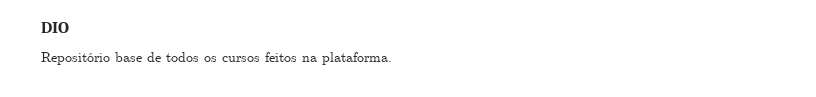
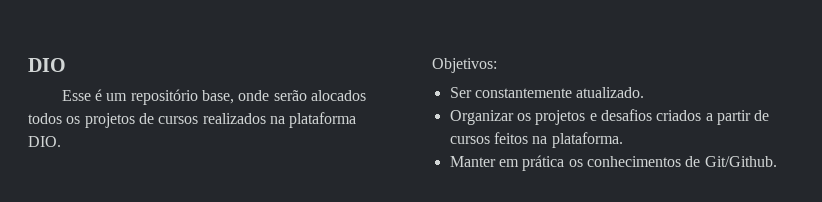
[41,52,392,65] Repositório base de todos os cursos feitos na plataforma. -> [61,89,366,105] [28,112,357,128] [28,136,61,147] [432,58,497,73] [449,87,645,98] [449,109,770,125] [449,132,623,148] [449,155,777,171] Esse é um repositório base, onde serão alocados todos os projetos de cursos realizados na plataforma DIO. // Objetivos: // Ser constantemente atualizado. // Organizar os projetos e desafios criados a partir de cursos feitos na plataforma. // Manter em prática os conhecimentos de Git/Github.

